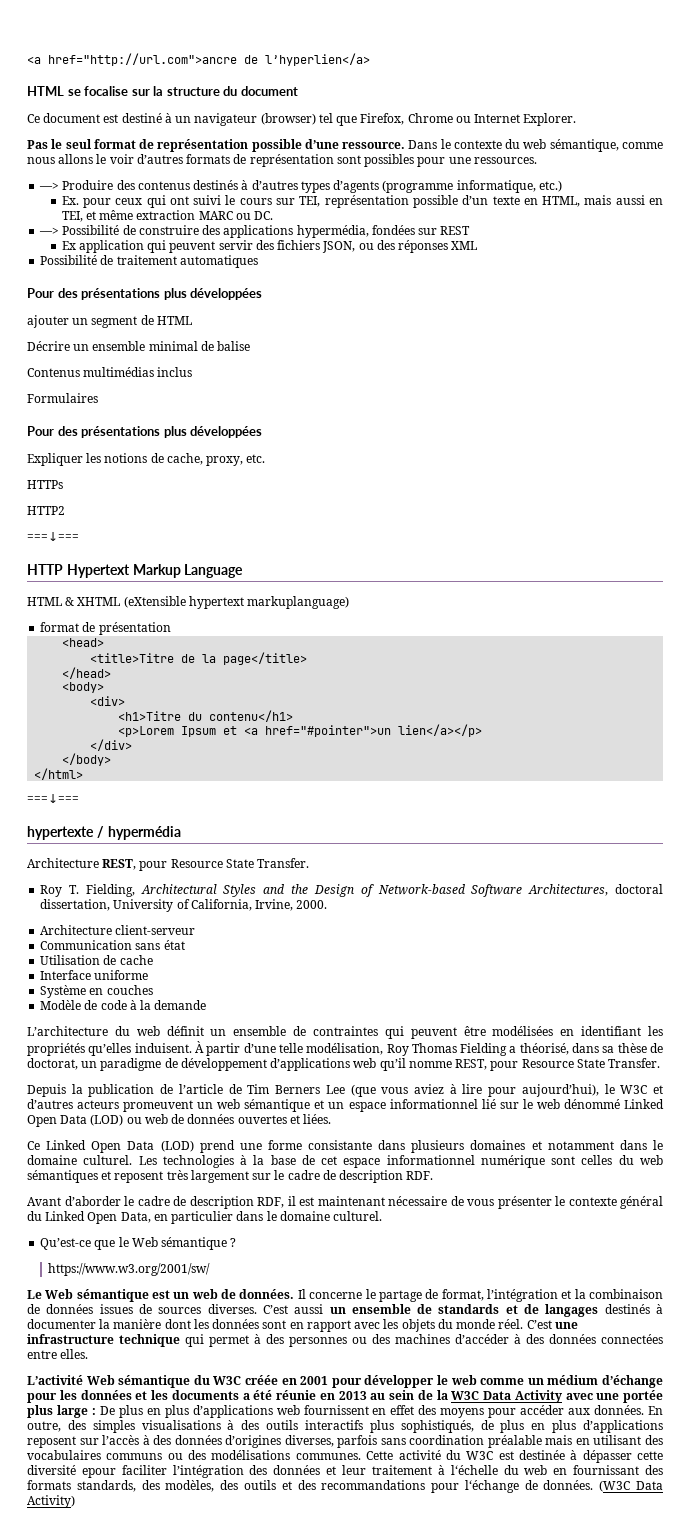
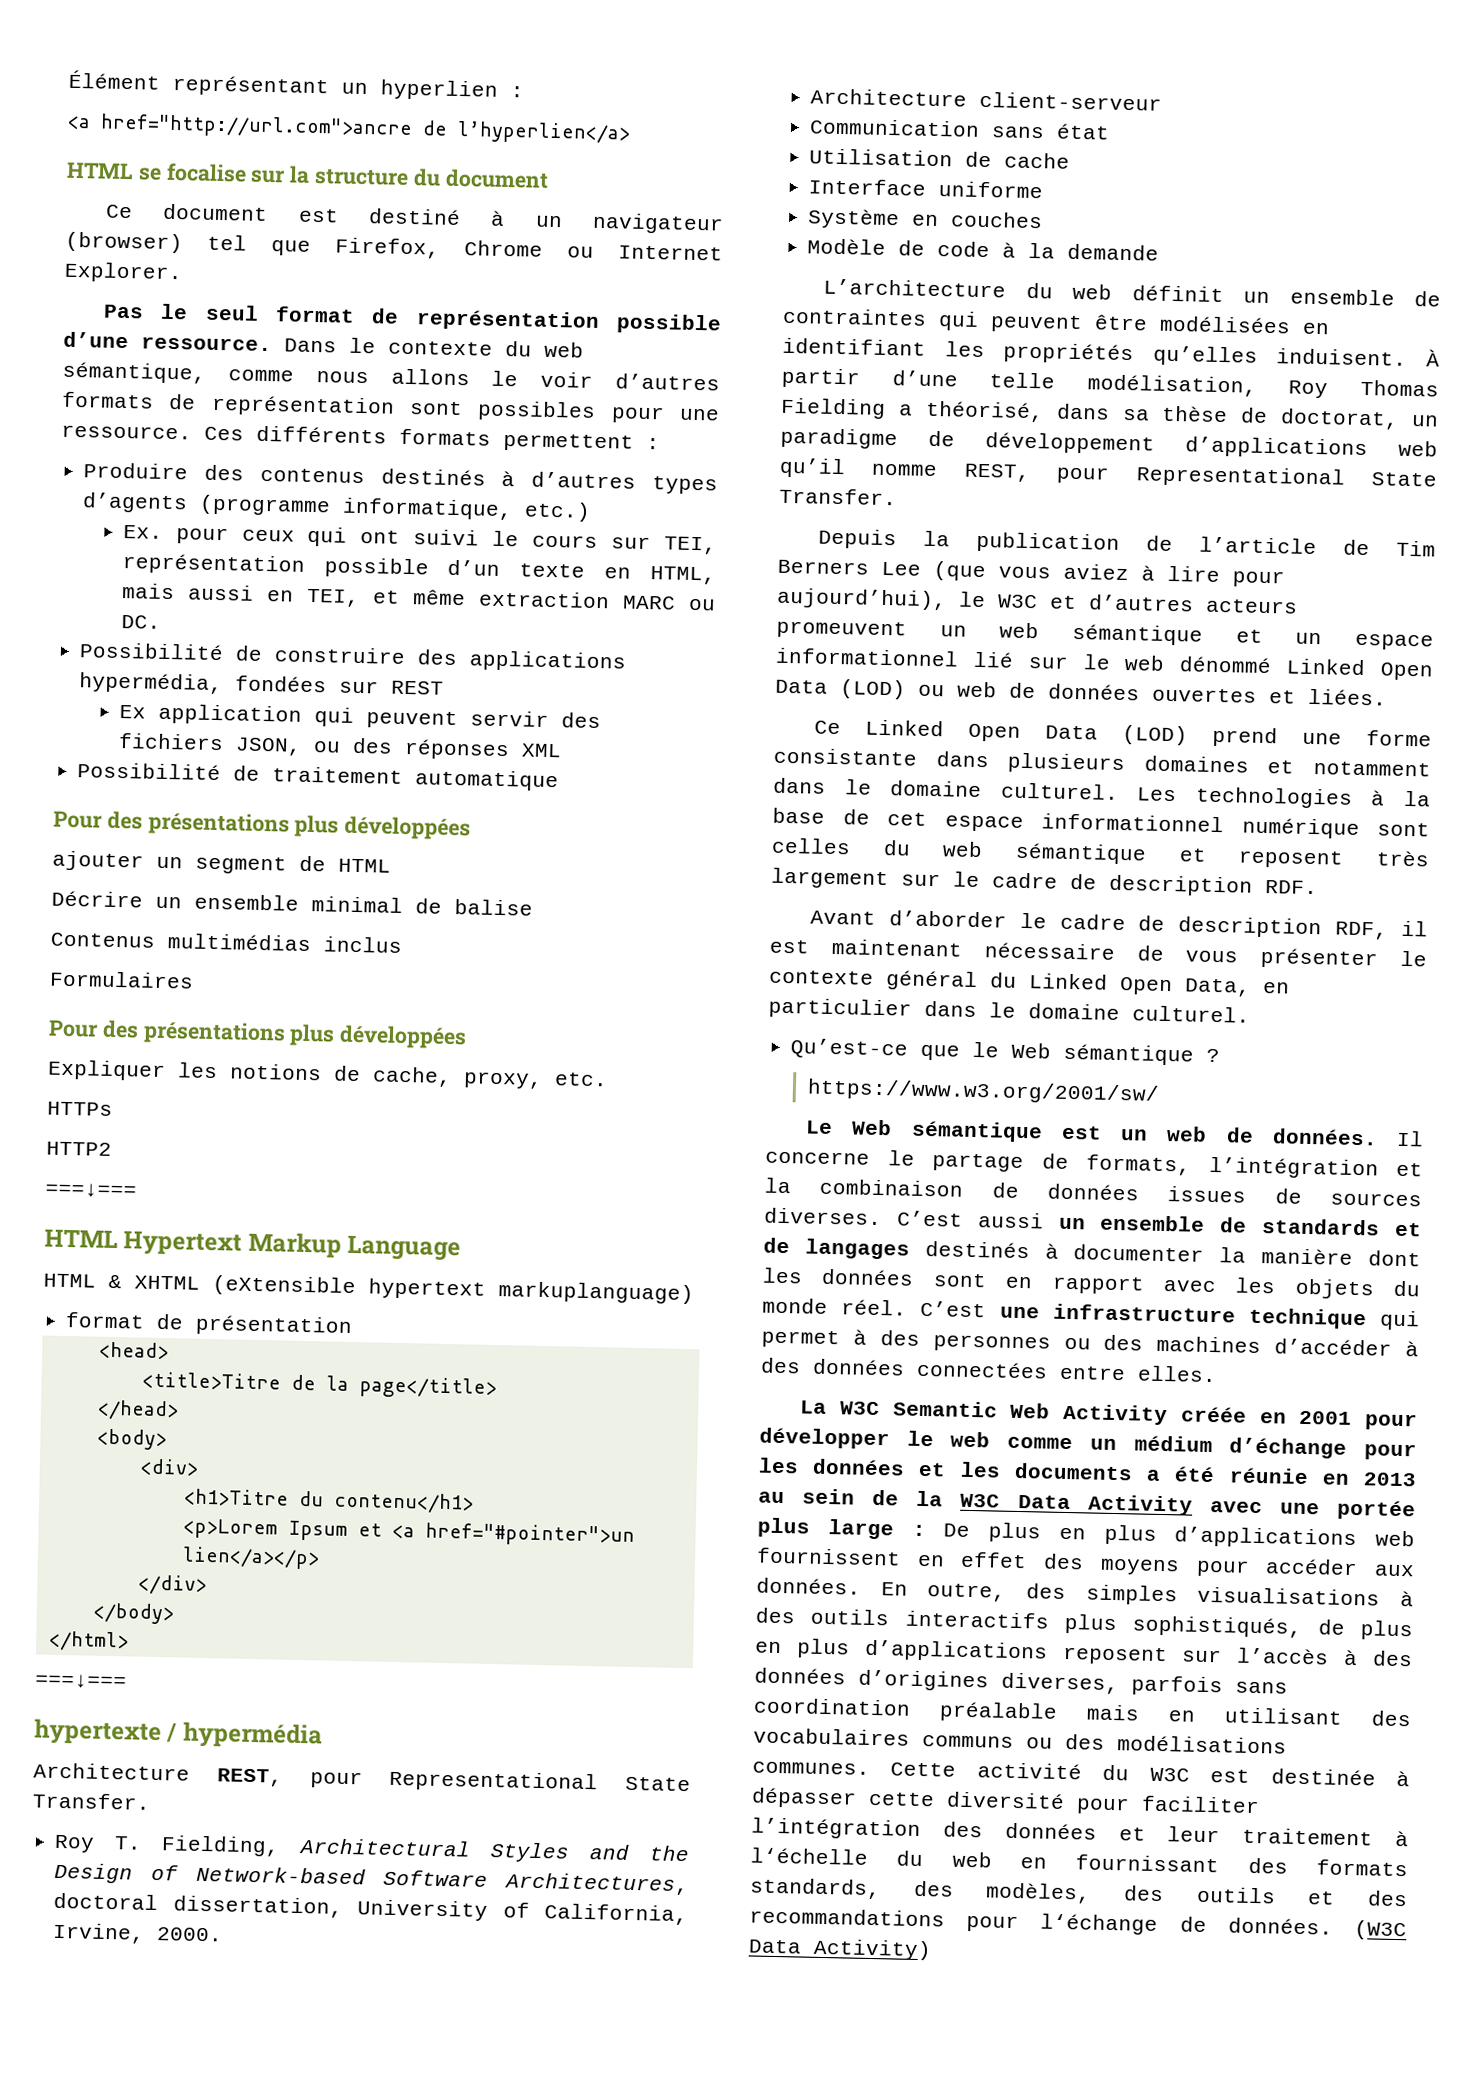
(27, 60) none -> [68,69,524,101] Élément représentant un hyperlien : //
[473,157,537,164] [39,182,60,190] ressources. // —> -> [61,424,660,453] ressource. Ces différents formats permettent : //
[39,227,60,235] —> -> (161, 622) none
[179,255,258,268] automatiques -> [415,769,560,792] automatique
[27,564,63,575] HTTP -> [44,1228,118,1249] HTML
[170,859,223,868] Resource -> [389,1769,599,1794] Representational
[521,1059,574,1068] Resource -> [1135,465,1346,489] Representational
[27,1170,98,1183] sémantiques -> [1015,842,1147,865] sémantique
[441,1289,484,1301] format, -> [1086,1154,1191,1176] formats,
[27,1375,242,1388] L’activité Web sémantique du W3C -> [800,1400,1169,1426] La W3C Semantic Web Activity
[81,1468,116,1478] epour -> [1076,1797,1130,1815] pour

